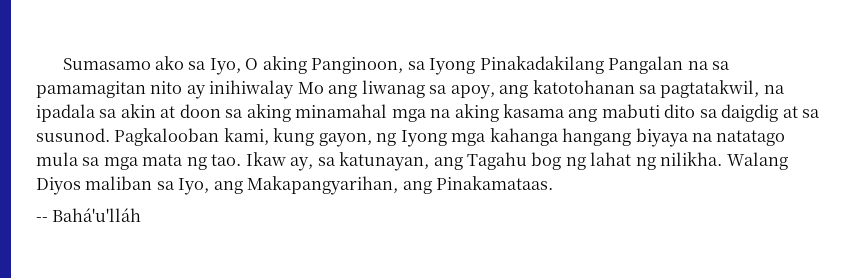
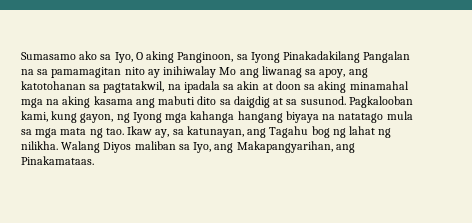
[36,208,142,222] // -- Bahá'u'lláh -> (94, 160) none

